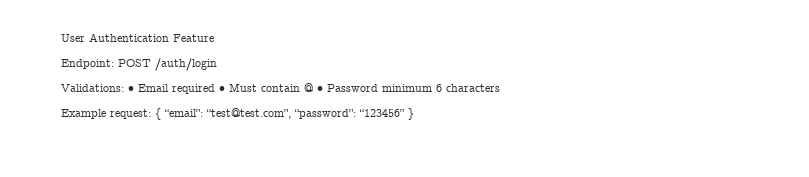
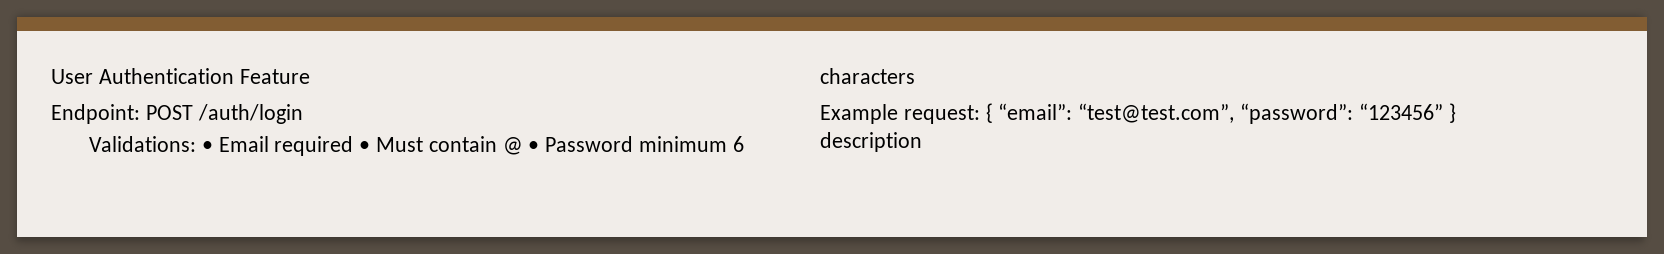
(414, 114) none -> [820,132,922,152] description

